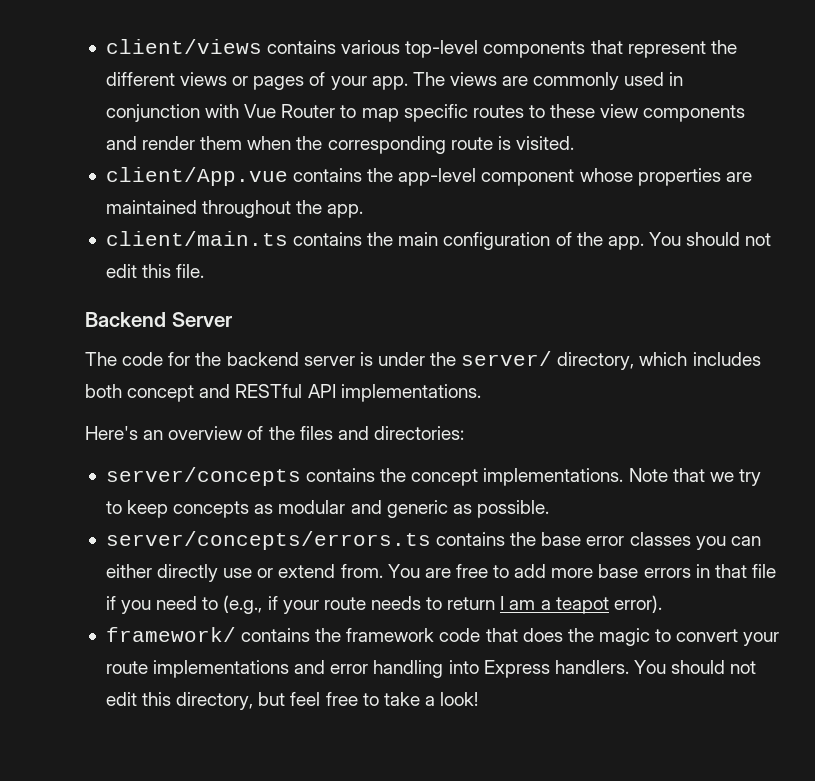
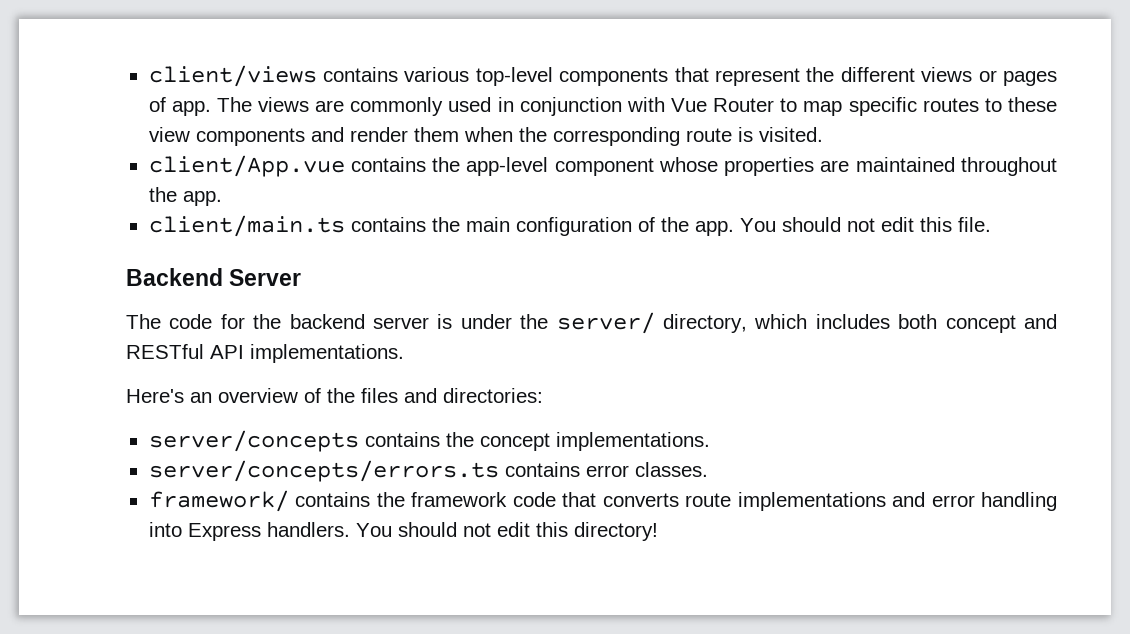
[330,76,367,90] your -> (166, 104) none
[628,468,761,486] [105,500,549,518] [105,531,761,550] [105,564,776,582] [105,595,662,614] Note that we try to keep concepts as modular and generic as possible. // server/concepts/errors.ts contains the base error classes you can either directly use or extend from. You are free to add more base errors in that file if you need to (e.g., if your route needs to return I am a teapot error). -> [148,460,708,482] // server/concepts/errors.ts contains error classes.
[522,628,780,646] does the magic to convert your -> [602,493,679,507] converts
[176,692,479,710] directory, but feel free to take a look! -> [573,522,658,541] directory!

